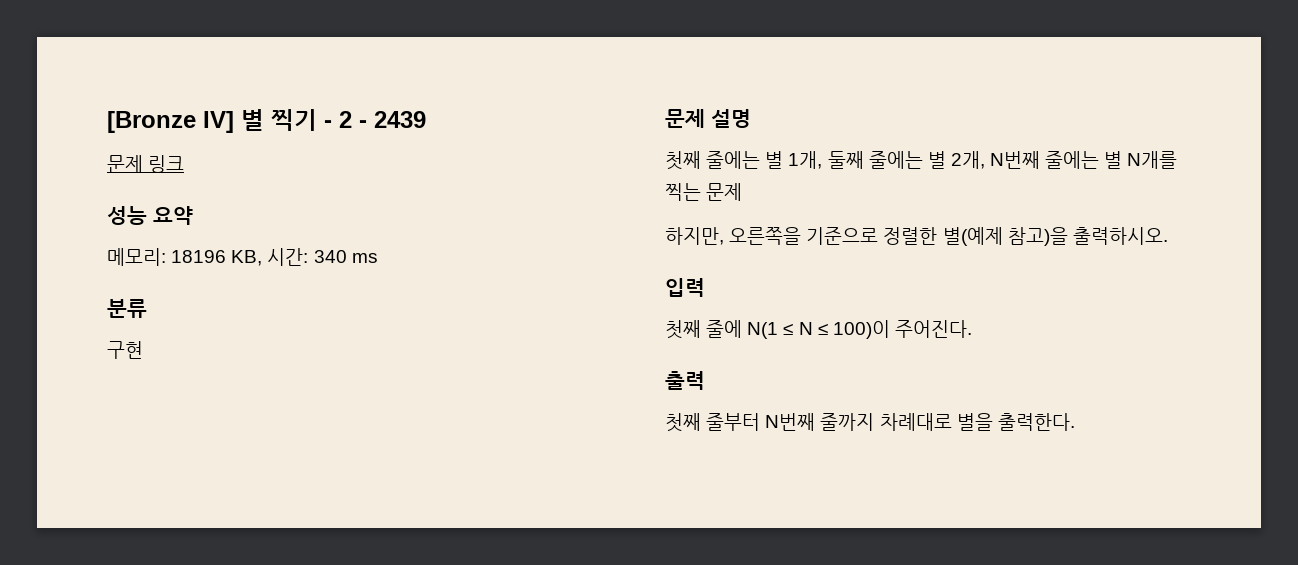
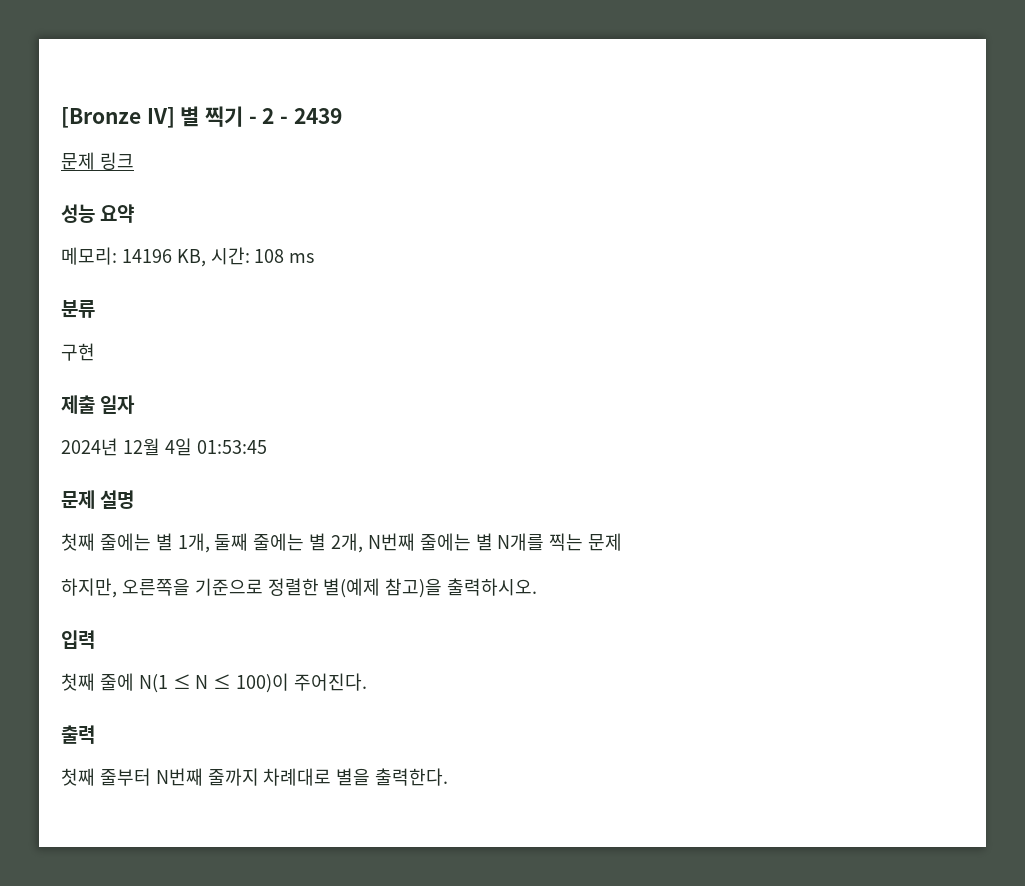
[171,250,227,263] 18196 -> [121,249,172,263] 14196
[313,250,347,263] 340 -> [254,249,285,263] 108
(143, 350) none -> [61,395,136,414] [61,438,267,456] // 제출 일자 // 2024년 12월 4일 01:53:45

